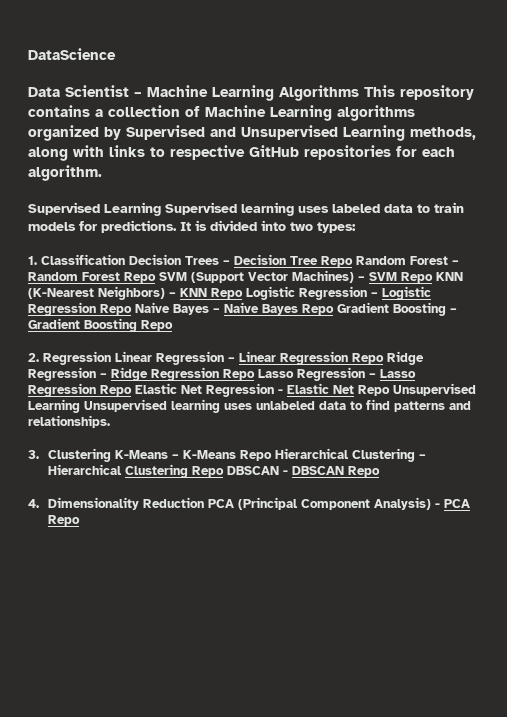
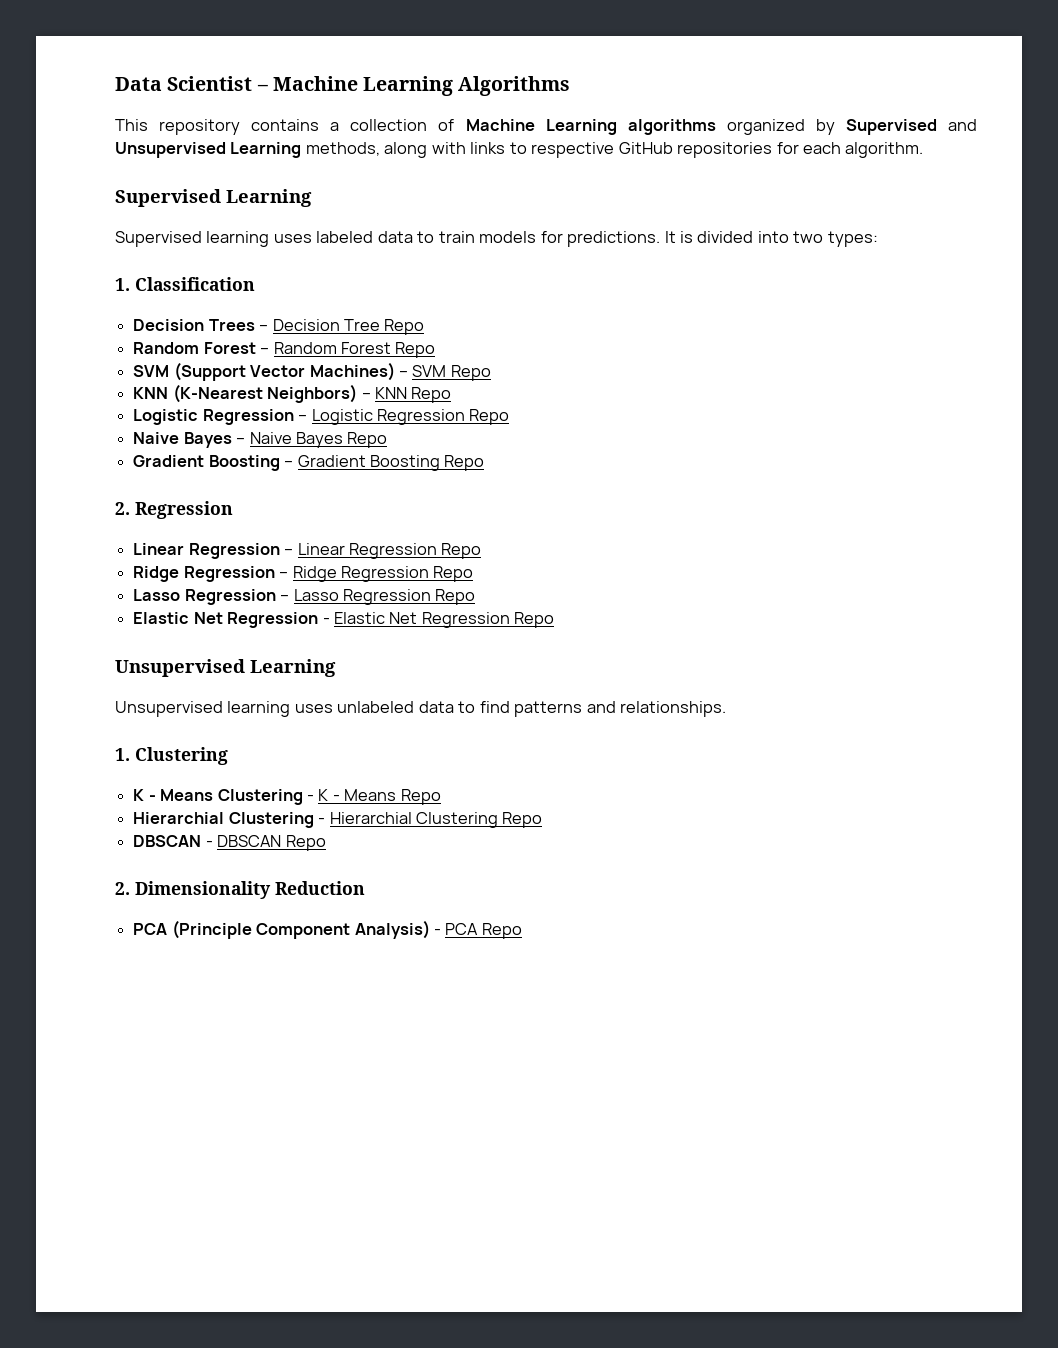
[28,48,116,60] DataScience // -> (115, 84) none
(359, 93) none -> (571, 86) //
(161, 209) none -> (312, 198) //
(125, 259) none -> (255, 284) //
(353, 261) none -> (425, 327) //
(156, 277) none -> (436, 350) //
(433, 277) none -> (491, 373) //
(243, 293) none -> (452, 395) //
(132, 309) none -> (510, 417) //
(334, 309) none -> (388, 440) //
(111, 358) none -> (233, 510) //
(384, 358) none -> (482, 551) //
(255, 374) none -> (474, 574) //
(132, 390) none -> (476, 597) //
[358,383,476,396] [28,399,80,413] Repo Unsupervised Learning -> [421,612,555,628] [115,659,336,677] Regression Repo // Unsupervised Learning //
[28,448,426,462] [47,464,122,475] 3. Clustering K-Means – K-Means Repo Hierarchical Clustering – Hierarchical -> [115,747,228,765] [133,789,441,805] [133,812,412,828] 1. Clustering // K - Means Clustering - K - Means Repo // Hierarchial Clustering - Hierarchial
(224, 471) none -> (543, 820) //
[28,499,39,508] 4. -> [115,882,130,895] 2.
[207,497,298,510] PCA (Principal -> [133,920,252,939] // PCA (Principle

